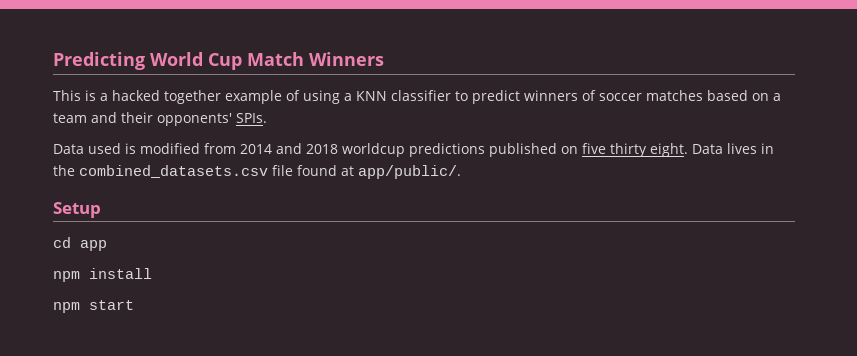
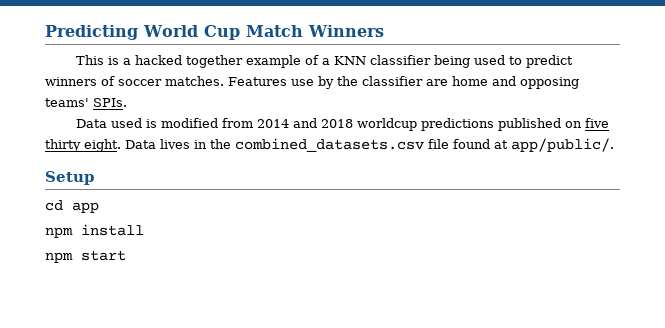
[303,90,340,104] using -> (320, 60) none
(451, 95) none -> [434,55,506,68] being used
[646,90,781,101] [53,112,232,126] matches based on a team and their opponents' -> [165,76,579,89] [45,98,89,107] matches. Features use by the classifier are home and opposing teams'

